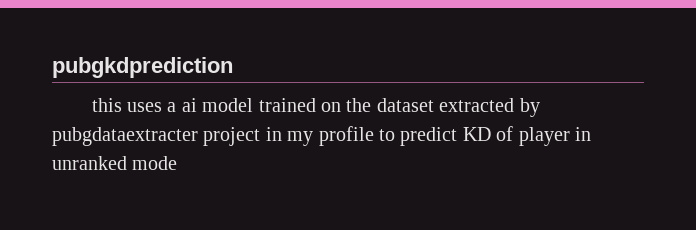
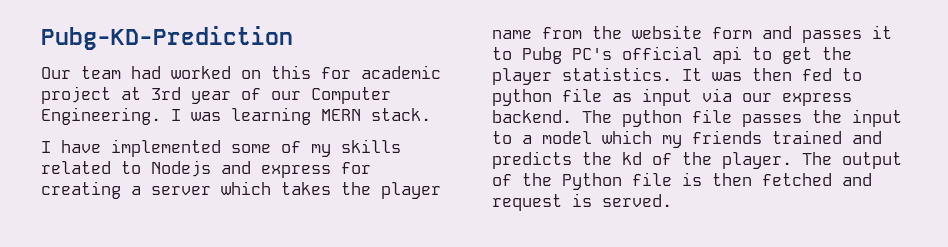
[52,57,233,78] [91,98,540,117] [52,126,591,146] [52,156,178,170] pubgkdprediction // this uses a ai model trained on the dataset extracted by pubgdataextracter project in my profile to predict KD of player in unranked mode -> [41,26,293,50] [41,65,441,79] [41,86,391,104] [41,107,431,125] [41,139,401,157] [41,160,371,178] [41,181,441,199] [492,25,892,43] [492,46,852,64] [492,67,862,85] [492,88,852,106] [492,109,902,127] [492,130,882,148] [492,151,902,169] [492,172,872,190] [492,193,672,211] Pubg-KD-Prediction // Our team had worked on this for academic project at 3rd year of our Computer Engineering. I was learning MERN stack. // I have implemented some of my skills related to Nodejs and express for creating a server which takes the player name from the website form and passes it to Pubg PC's official api to get the player statistics. It was then fed to python file as input via our express backend. The python file passes the input to a model which my friends trained and predicts the kd of the player. The output of the Python file is then fetched and request is served.

